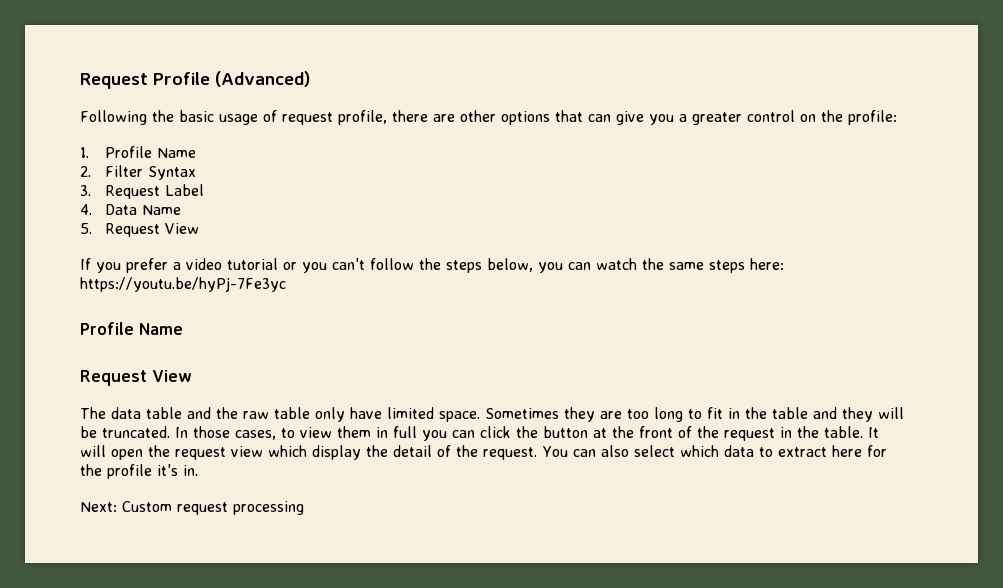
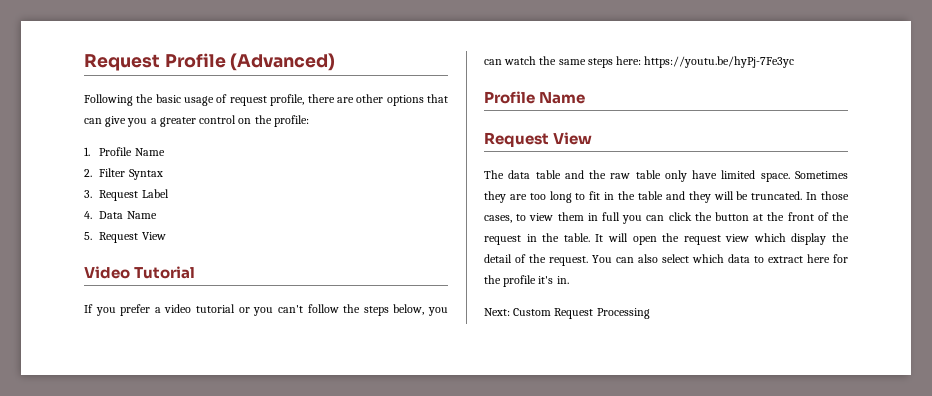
(199, 228) none -> [84,266,196,279] // Video Tutorial
[177,501,304,515] request processing -> [554,308,650,319] Request Processing

